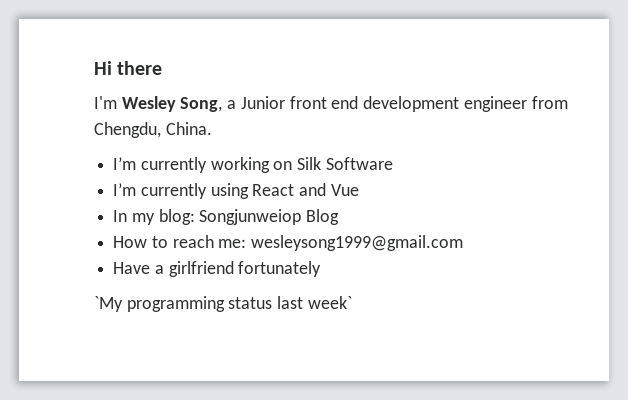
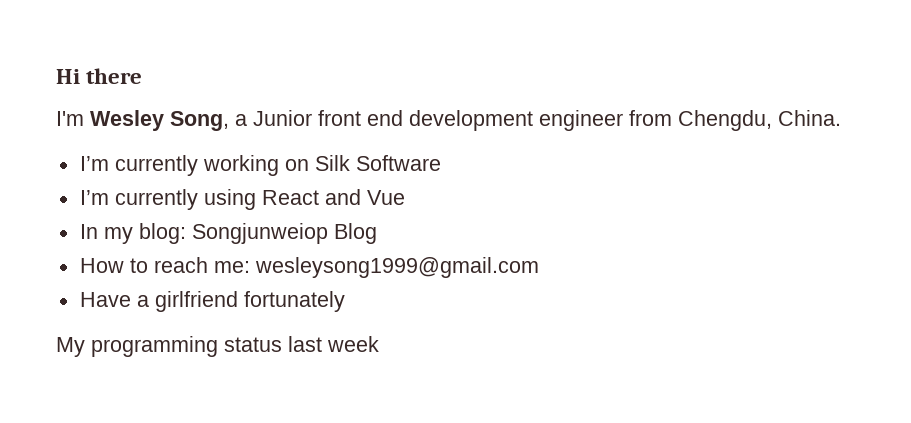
[94,296,123,312] `My -> [56,337,85,357] My
[307,296,352,309] week` -> [327,336,379,352] week

